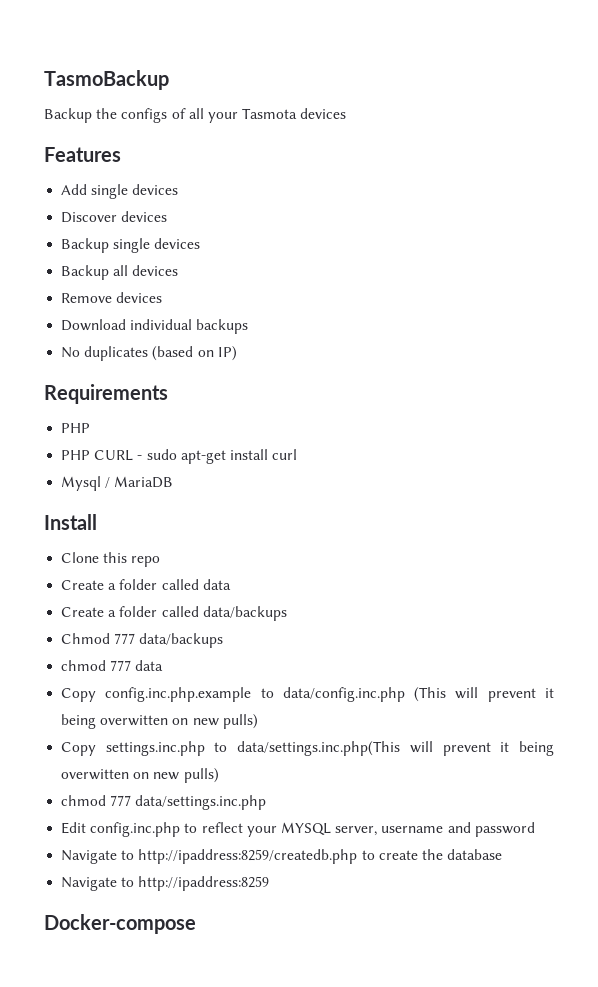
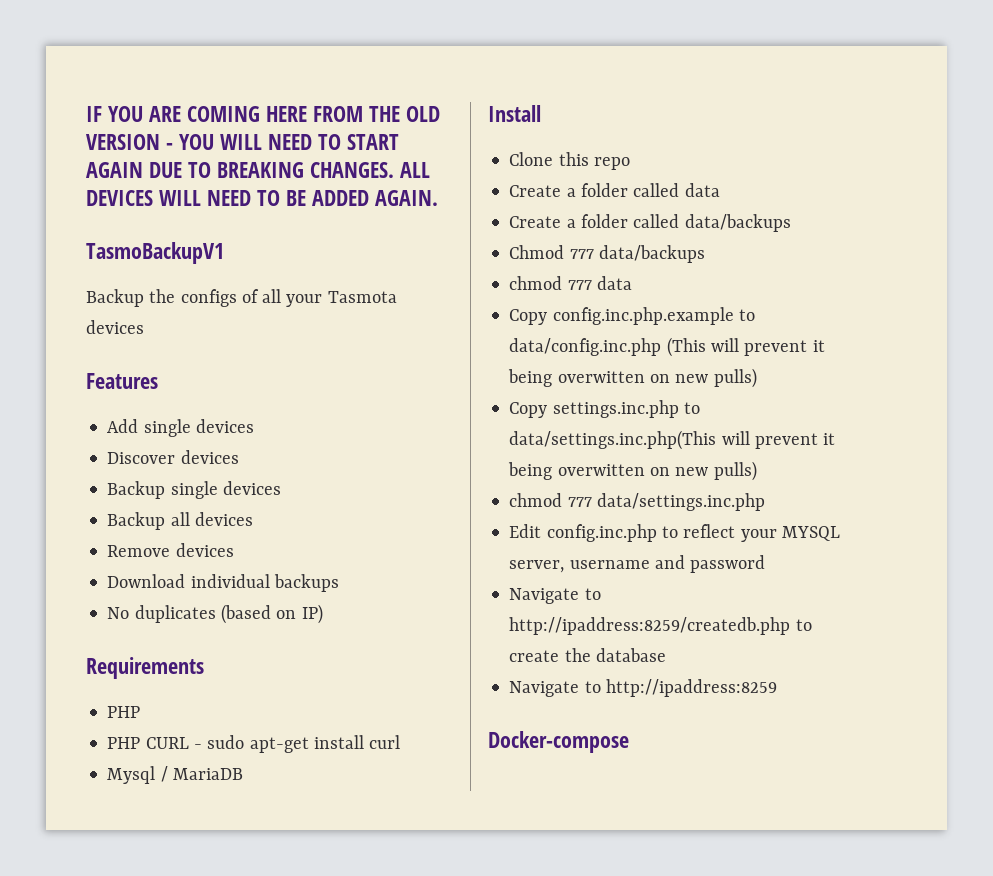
[44,70,169,90] TasmoBackup -> [86,106,440,122] [86,134,399,150] [86,162,430,178] [86,190,438,206] [86,242,224,264] IF YOU ARE COMING HERE FROM THE OLD VERSION - YOU WILL NEED TO START AGAIN DUE TO BREAKING CHANGES. ALL DEVICES WILL NEED TO BE ADDED AGAIN. // TasmoBackupV1

